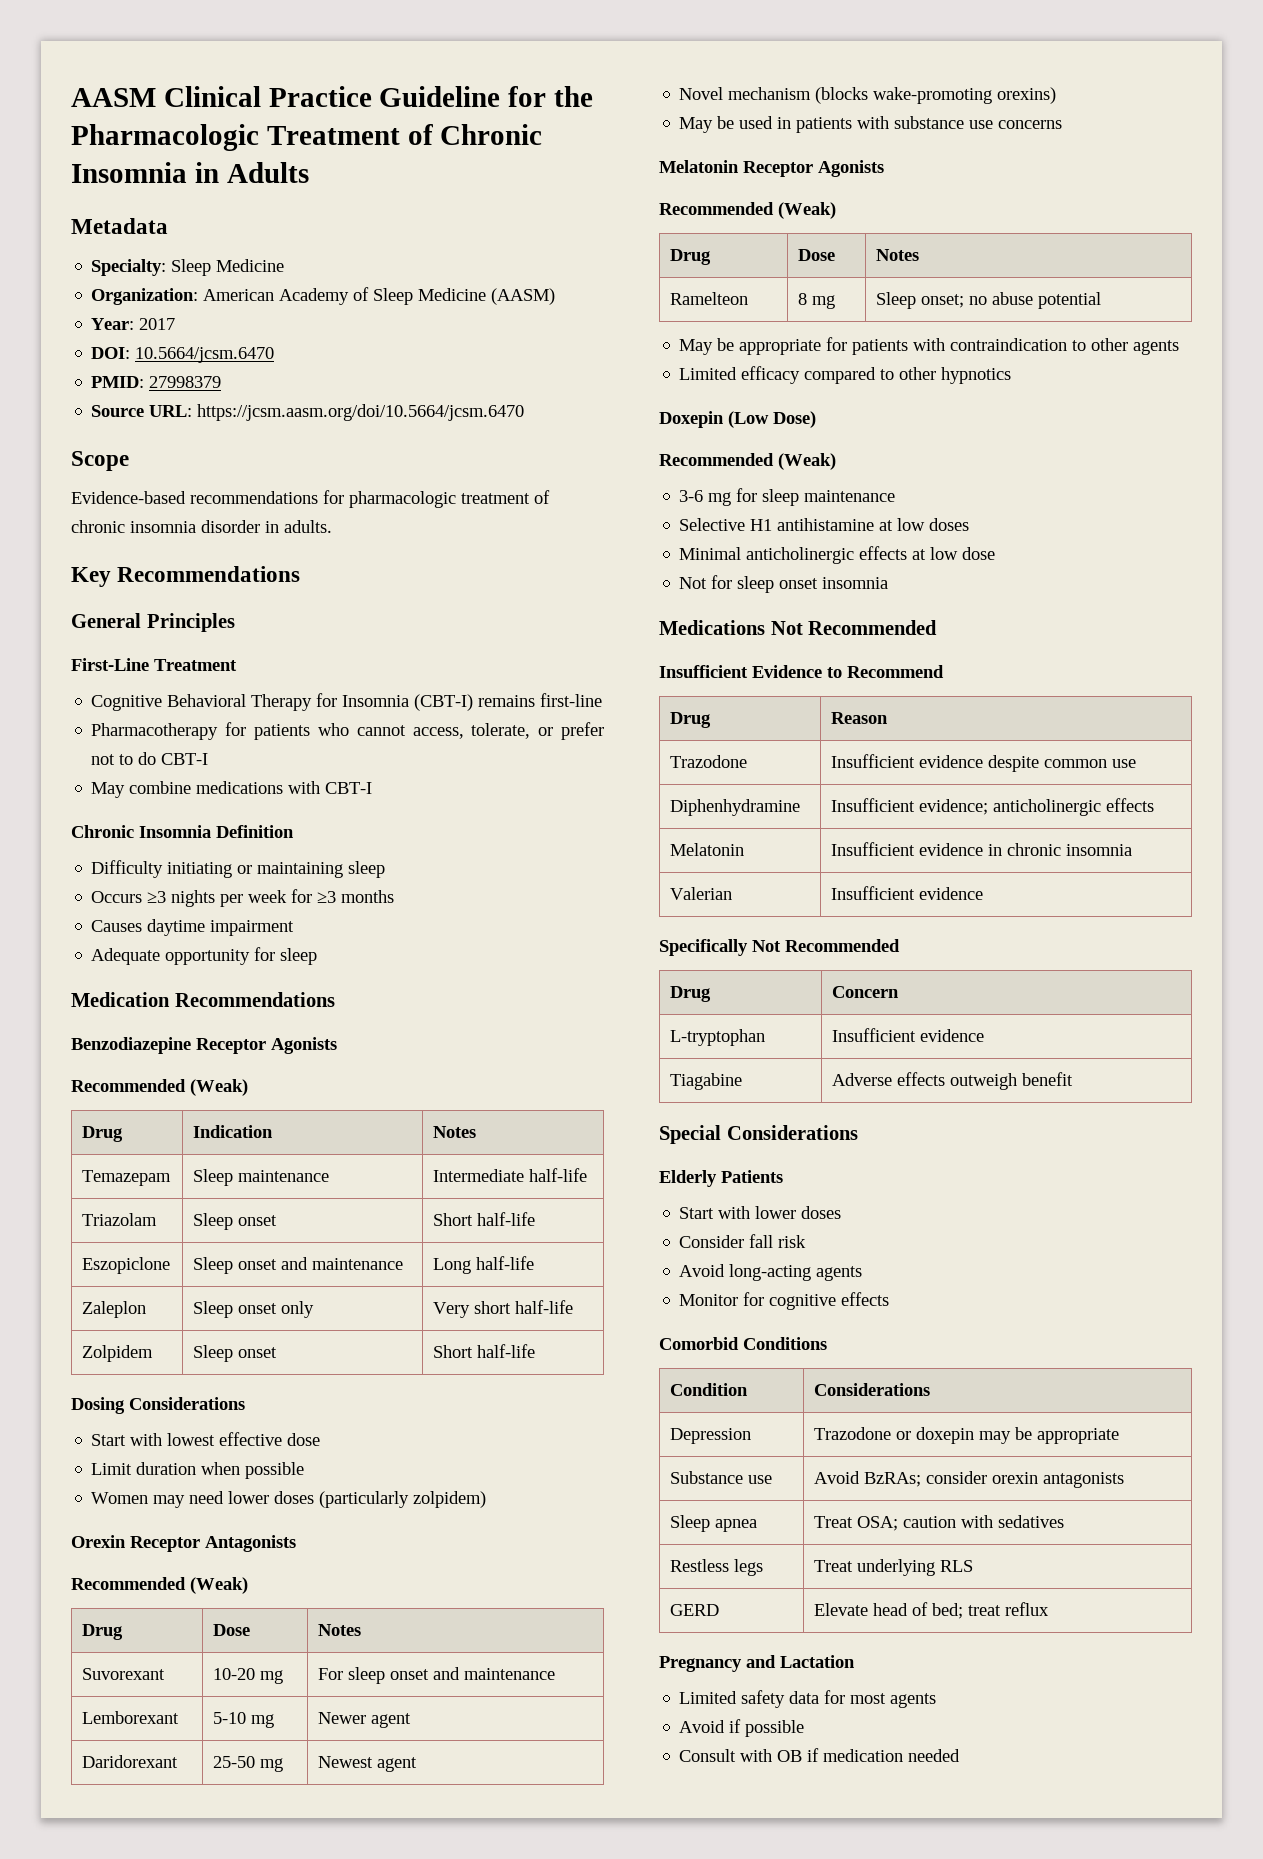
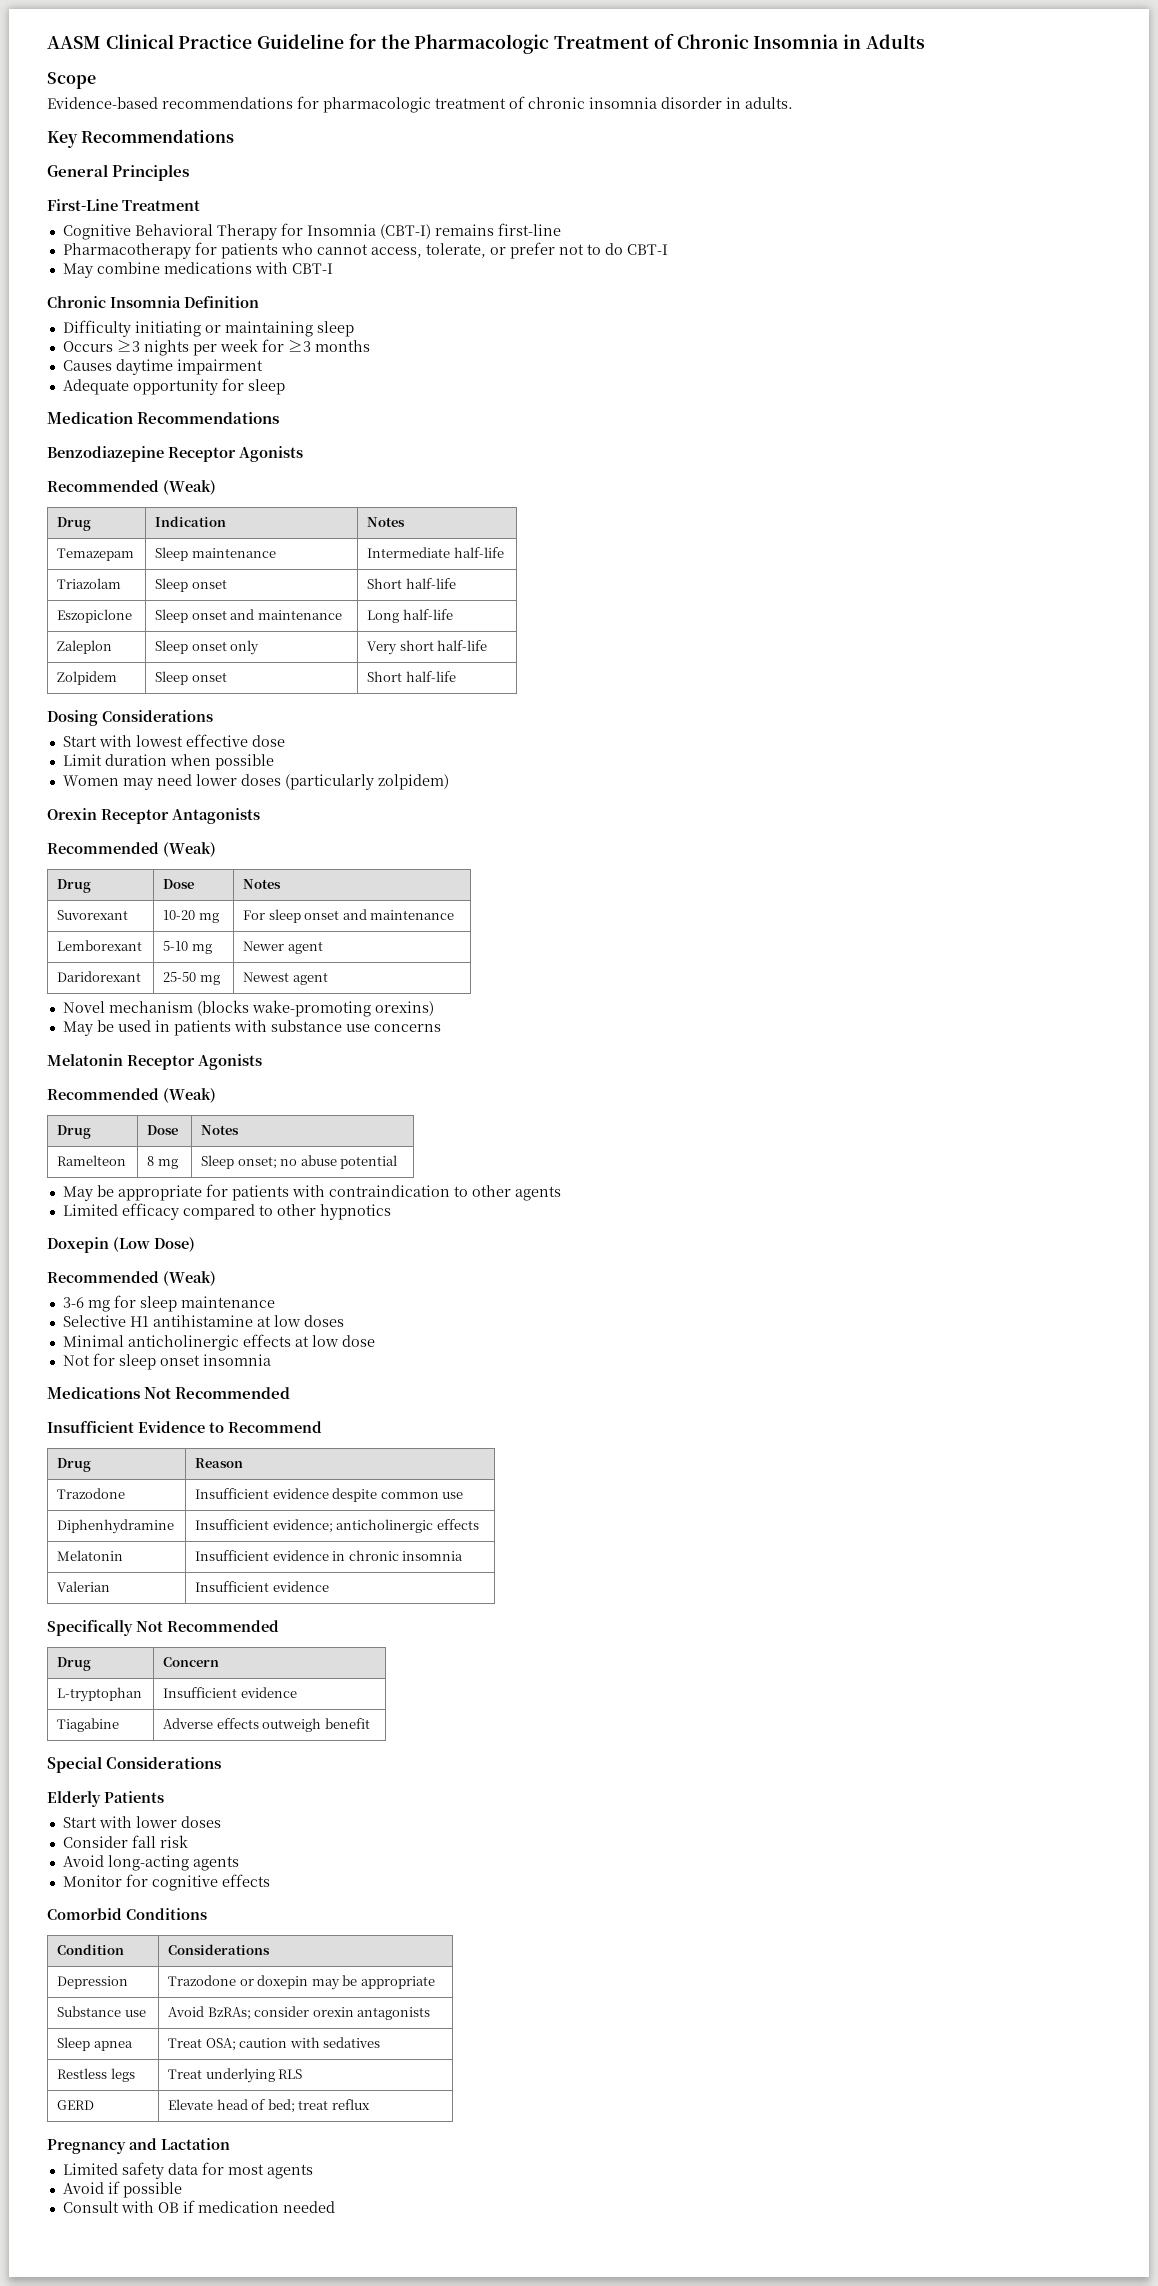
[71,218,168,234] [91,259,285,276] [91,287,556,305] [91,318,176,330] [91,347,275,363] [91,376,222,388] [91,404,525,421] // Metadata // Specialty: Sleep Medicine // Organization: American Academy of Sleep Medicine (AASM) // Year: 2017 // DOI: 10.5664/jcsm.6470 // PMID: 27998379 // Source URL: https://jcsm.aasm.org/doi/10.5664/jcsm.6470 -> (925, 41) none

